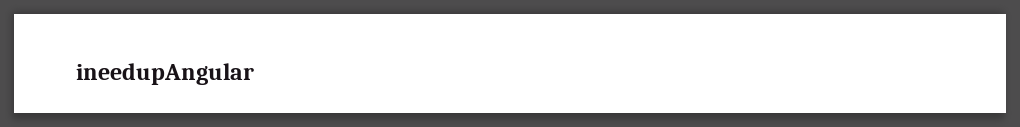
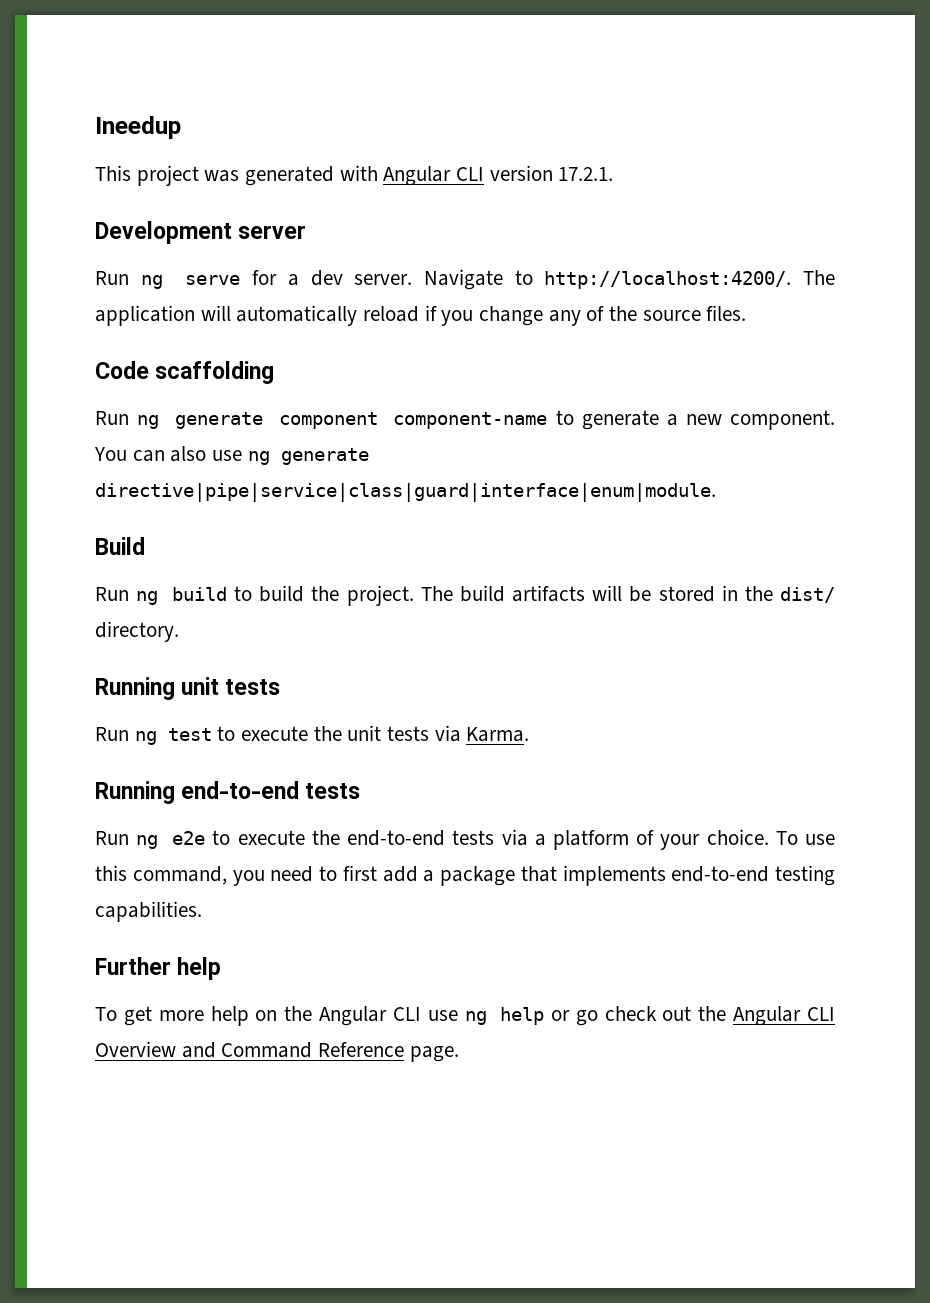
[76,63,254,85] ineedupAngular -> [95,116,181,139] [95,165,614,186] [95,221,307,244] [95,269,835,290] [95,305,747,326] [95,361,275,384] [95,410,836,430] [94,446,369,465] [95,483,716,502] [95,537,145,555] [95,585,835,606] [95,621,179,642] [95,677,281,700] [95,725,530,745] [95,781,361,804] [95,829,835,850] [95,865,835,886] [95,901,202,922] [95,957,222,980] [95,1006,835,1026] [95,1041,459,1062] Ineedup // This project was generated with Angular CLI version 17.2.1. // Development server // Run ng serve for a dev server. Navigate to http://localhost:4200/. The application will automatically reload if you change any of the source files. // Code scaffolding // Run ng generate component component-name to generate a new component. You can also use ng generate directive|pipe|service|class|guard|interface|enum|module. // Build // Run ng build to build the project. The build artifacts will be stored in the dist/ directory. // Running unit tests // Run ng test to execute the unit tests via Karma. // Running end-to-end tests // Run ng e2e to execute the end-to-end tests via a platform of your choice. To use this command, you need to first add a package that implements end-to-end testing capabilities. // Further help // To get more help on the Angular CLI use ng help or go check out the Angular CLI Overview and Command Reference page.

